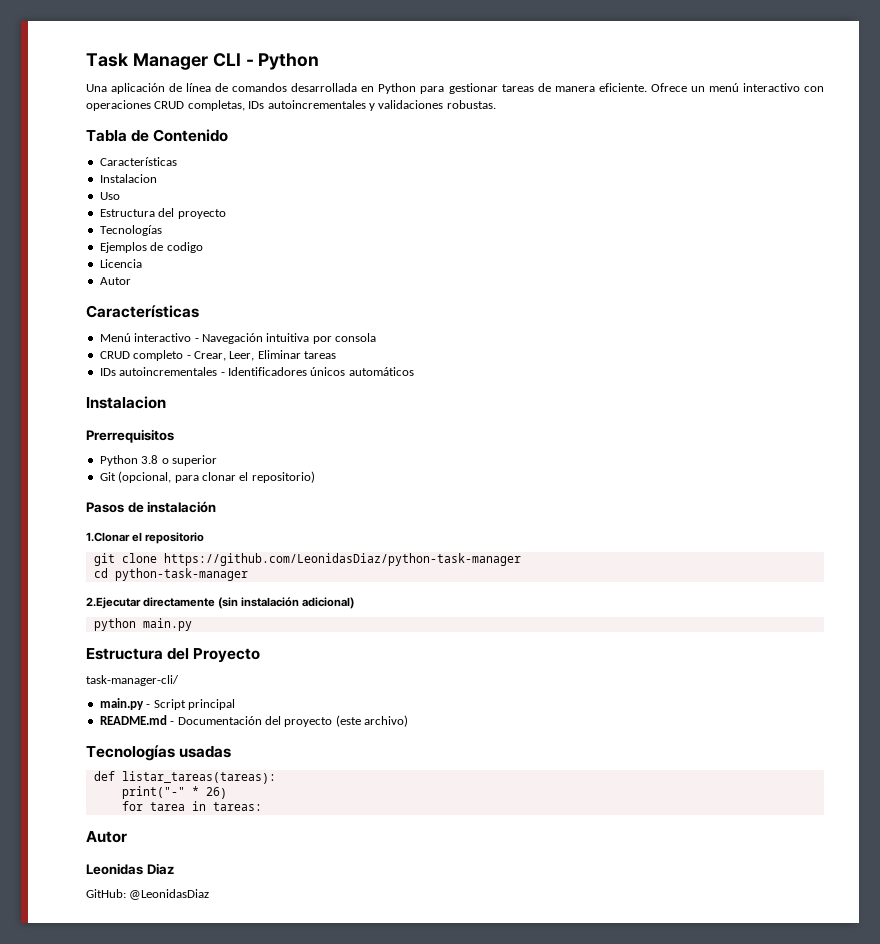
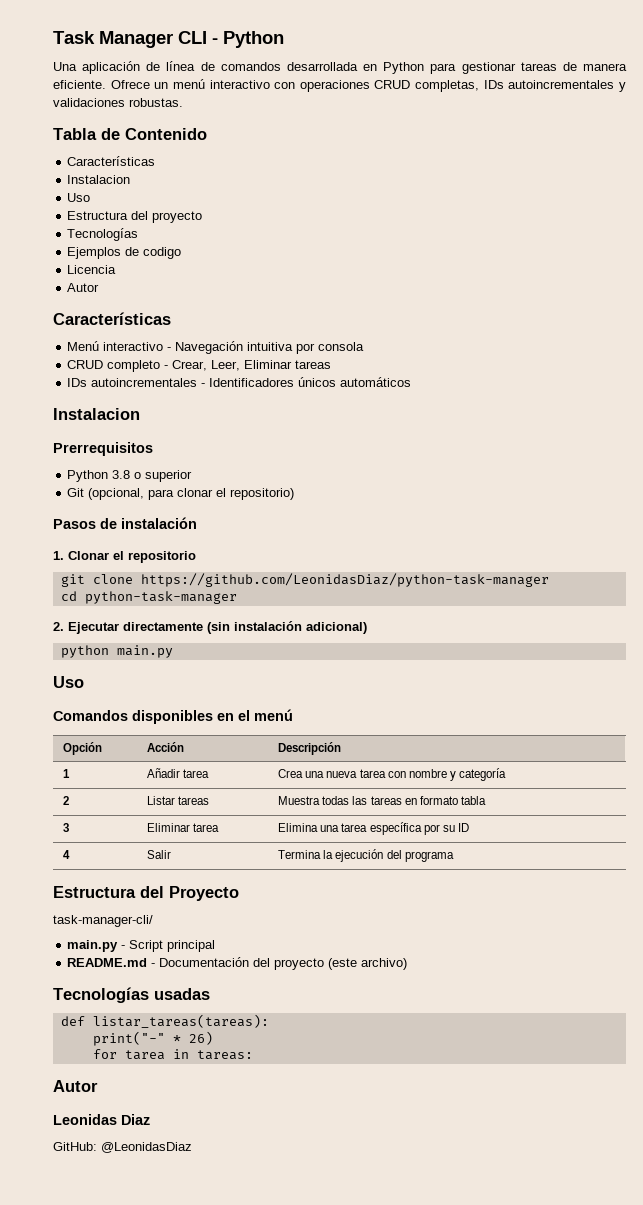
[86,532,130,542] 1.Clonar -> [53,551,109,560] 1. Clonar
[86,597,141,609] 2.Ejecutar -> [53,622,119,634] 2. Ejecutar
(192, 624) none -> [53,676,84,688] [53,709,293,724] [63,742,103,755] [147,742,185,752] [278,742,342,755] [63,769,71,778] [147,768,210,778] [278,768,506,781] [63,796,70,805] [147,796,210,805] [278,796,486,805] [63,823,70,832] [147,823,220,832] [278,822,469,835] [63,850,71,859] [147,850,172,859] [278,849,454,862] // Uso // Comandos disponibles en el menú // Opción | Acción | Descripción // 1 | Añadir tarea | Crea una nueva tarea con nombre y categoría // 2 | Listar tareas | Muestra todas las tareas en formato tabla // 3 | Eliminar tarea | Elimina una tarea específica por su ID // 4 | Salir | Termina la ejecución del programa

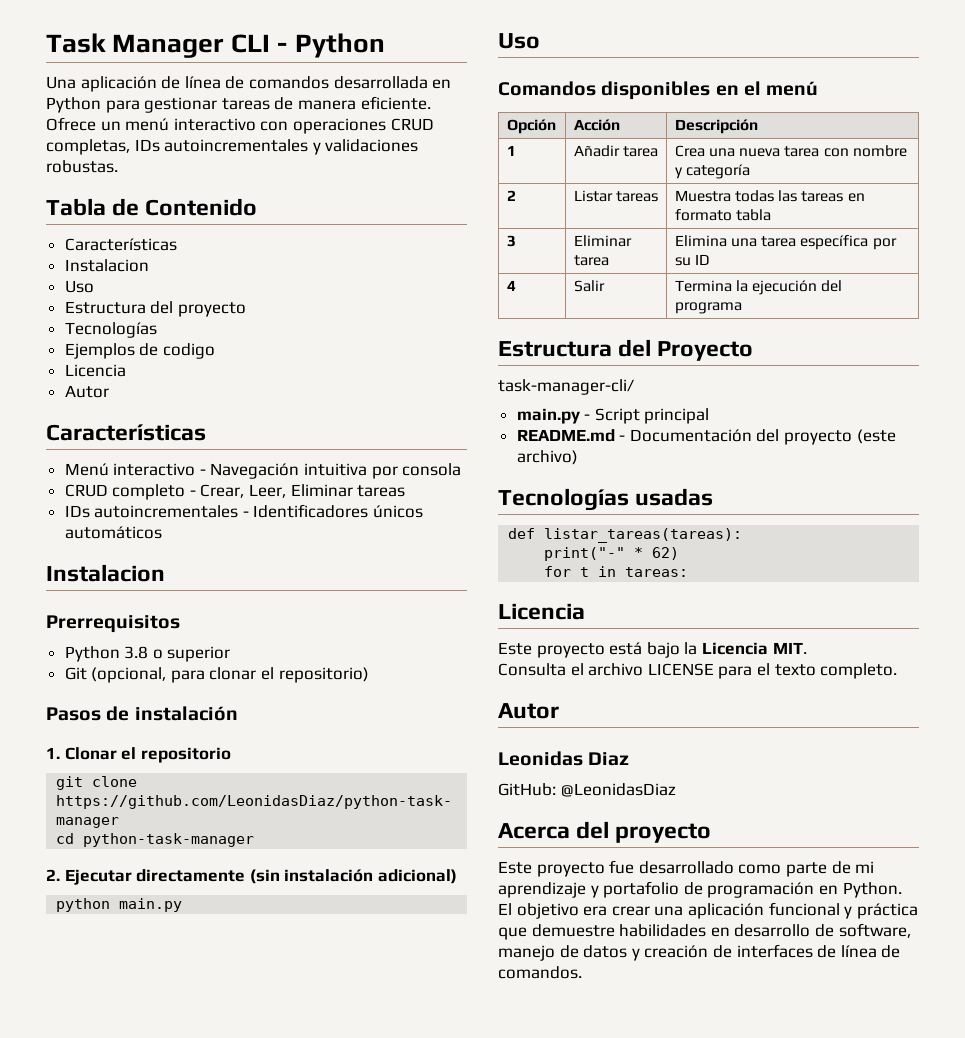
[188,1031,213,1045] 26) -> [652,547,680,560] 62)
[124,1050,165,1060] tarea -> [580,567,590,577] t
(253, 1055) none -> [498,603,585,620] [498,642,807,658] [498,663,898,679] // Licencia // Este proyecto está bajo la Licencia MIT. // Consulta el archivo LICENSE para el texto completo.
(192, 1147) none -> [498,821,712,843] [498,860,875,877] [498,881,902,898] [498,902,918,919] [498,923,911,940] [498,944,901,961] [498,966,582,979] // Acerca del proyecto // Este proyecto fue desarrollado como parte de mi aprendizaje y portafolio de programación en Python. El objetivo era crear una aplicación funcional y práctica que demuestre habilidades en desarrollo de software, manejo de datos y creación de interfaces de línea de comandos.

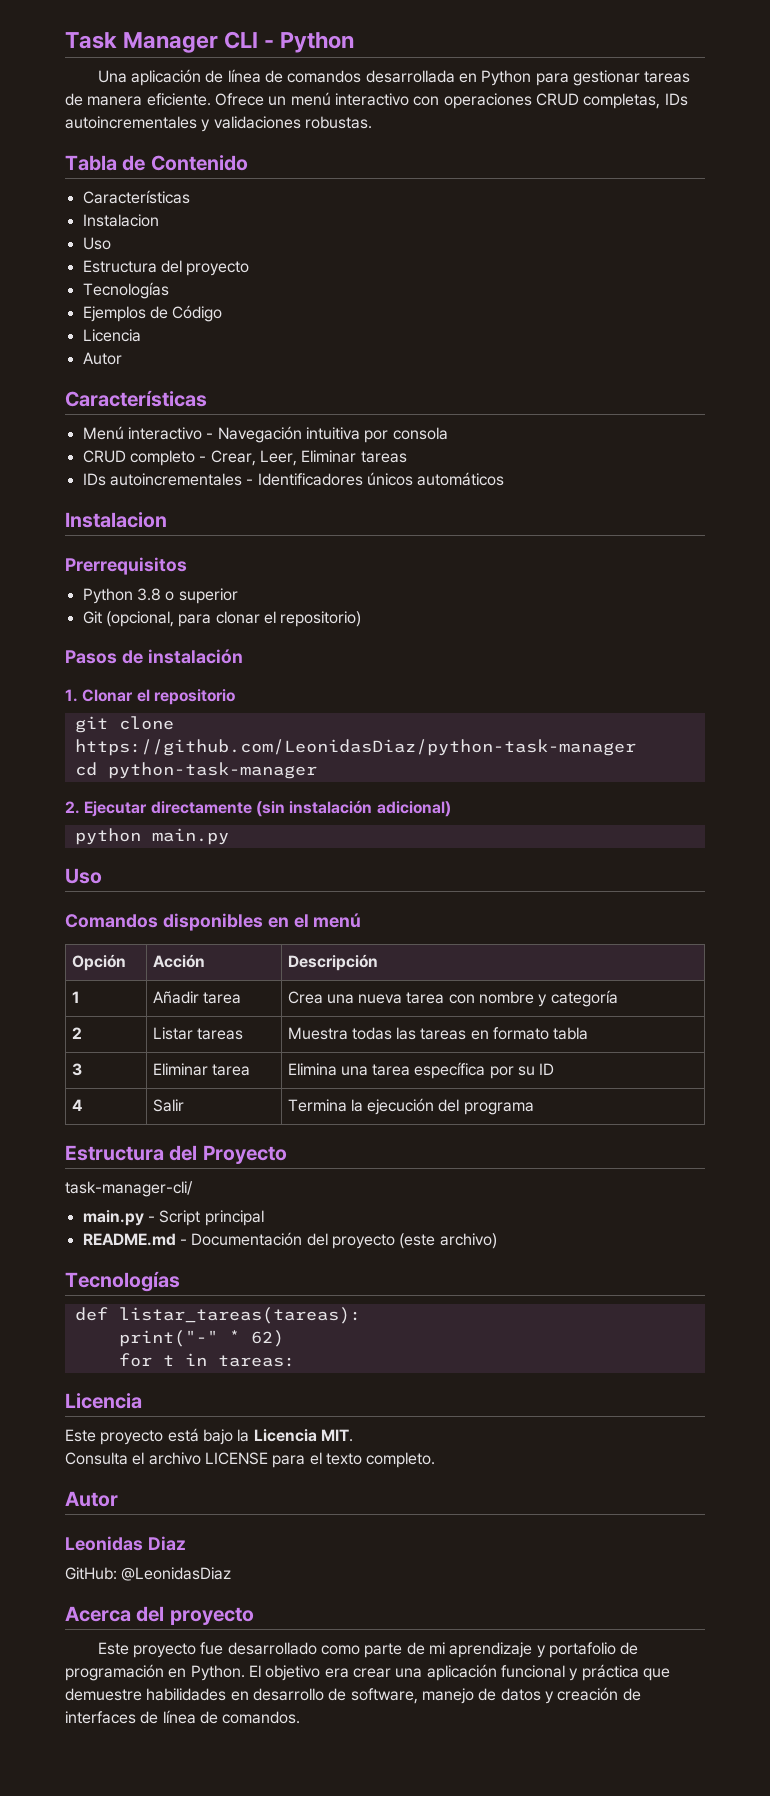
[162,343,215,359] codigo -> [172,305,223,322] Código
[635,488,714,506] usadas -> (180, 1281) none

